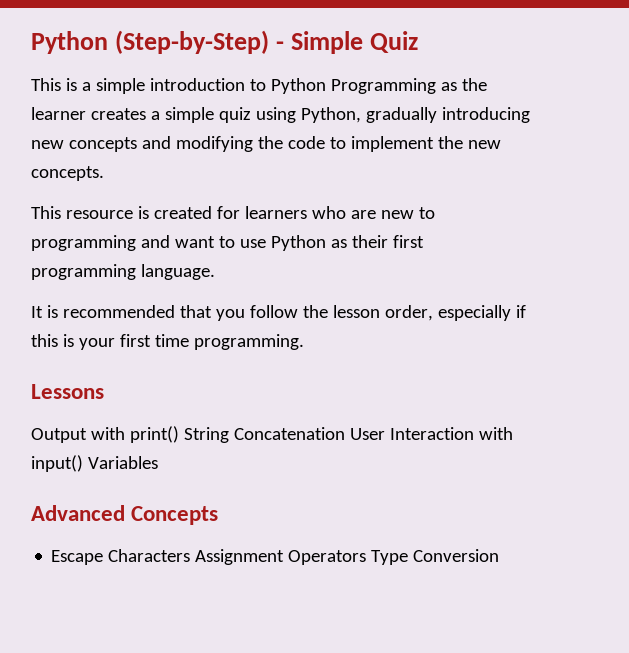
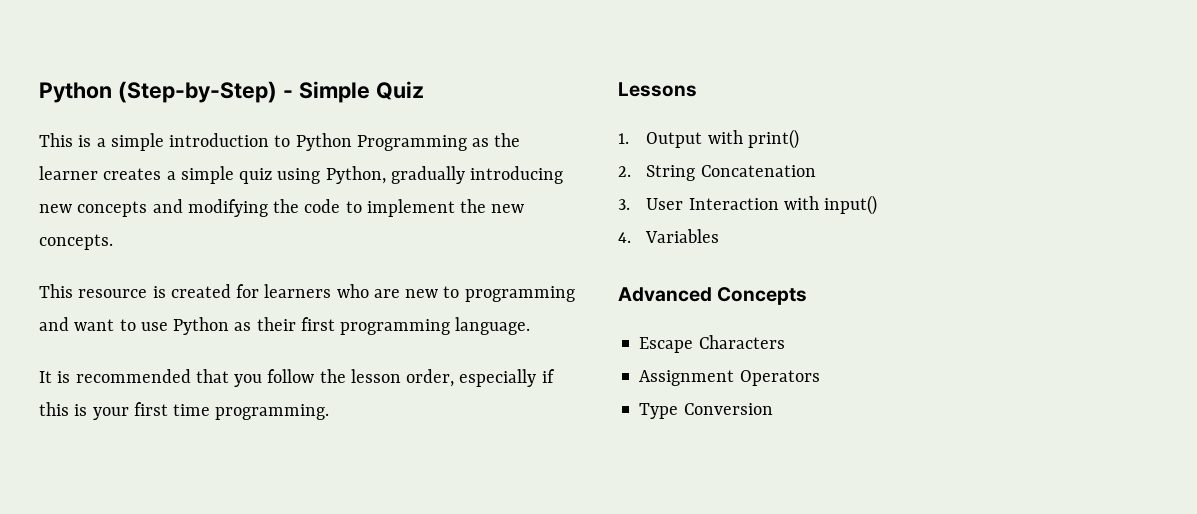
(104, 391) none -> [618,133,629,144] 1.
(179, 434) none -> [618,166,631,177] // 2.
(345, 433) none -> [618,199,630,210] // 3.
(83, 463) none -> [618,232,631,243] // 4.
(191, 555) none -> (785, 342) //
(367, 557) none -> (820, 378) //

